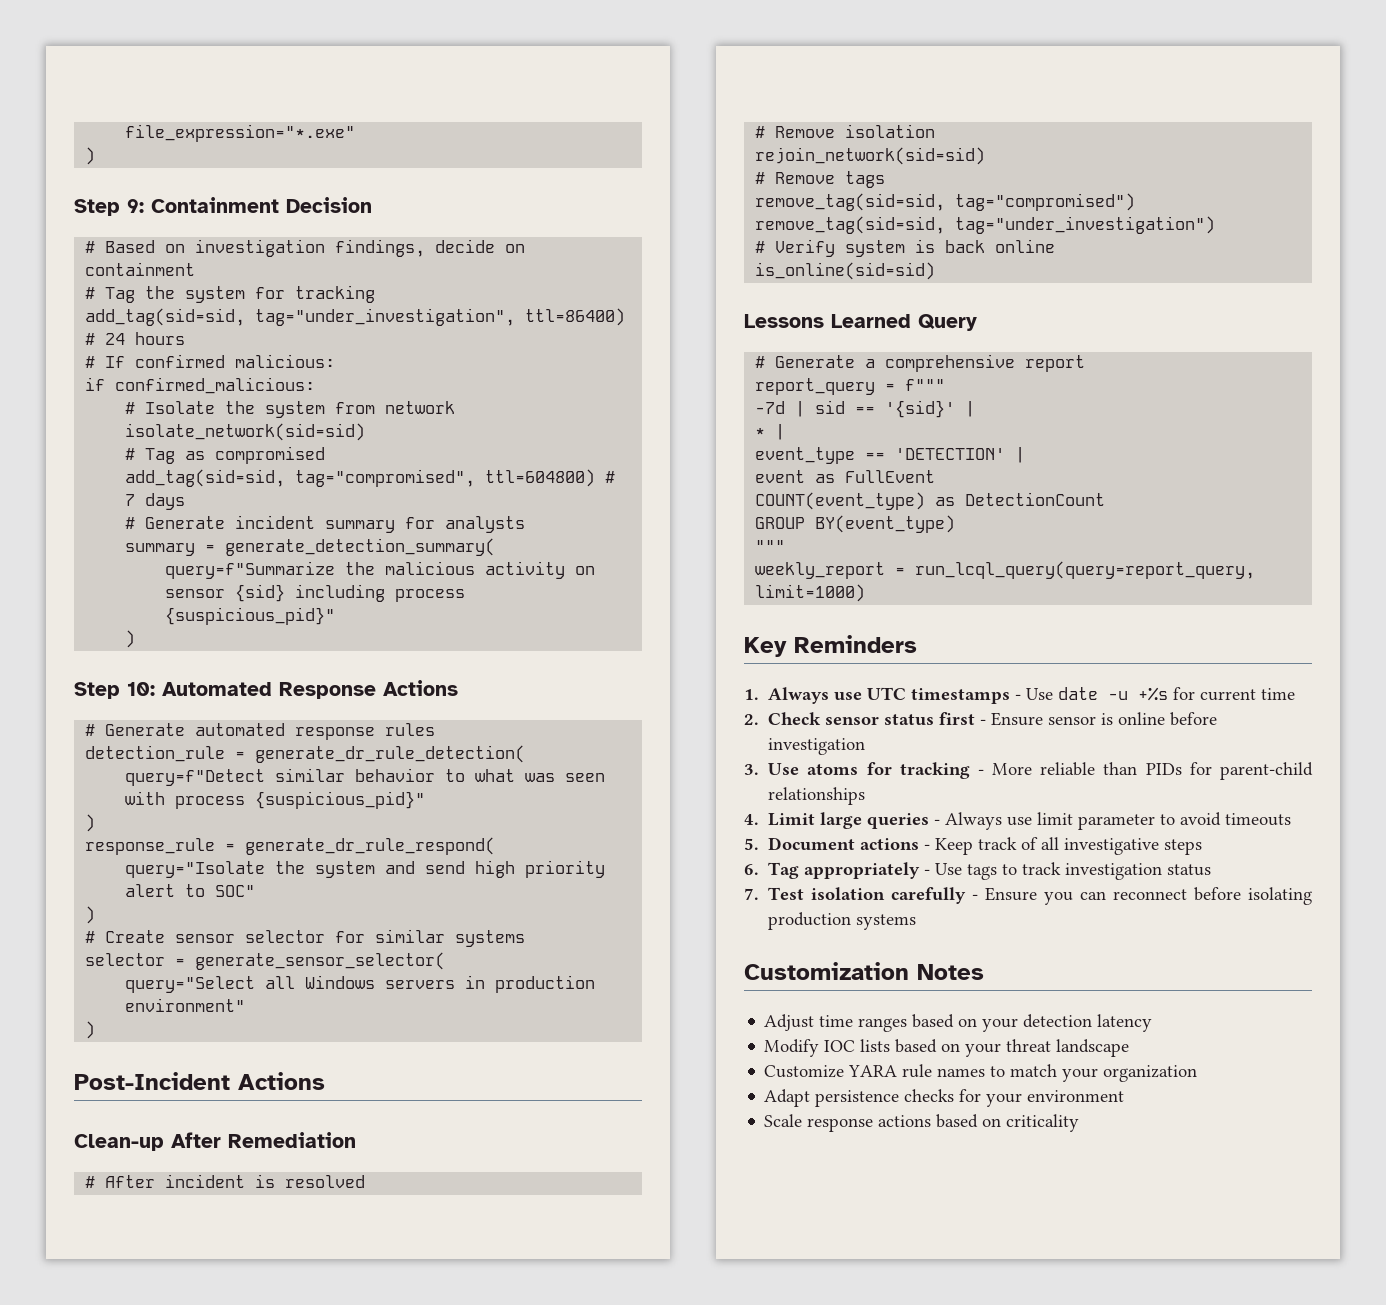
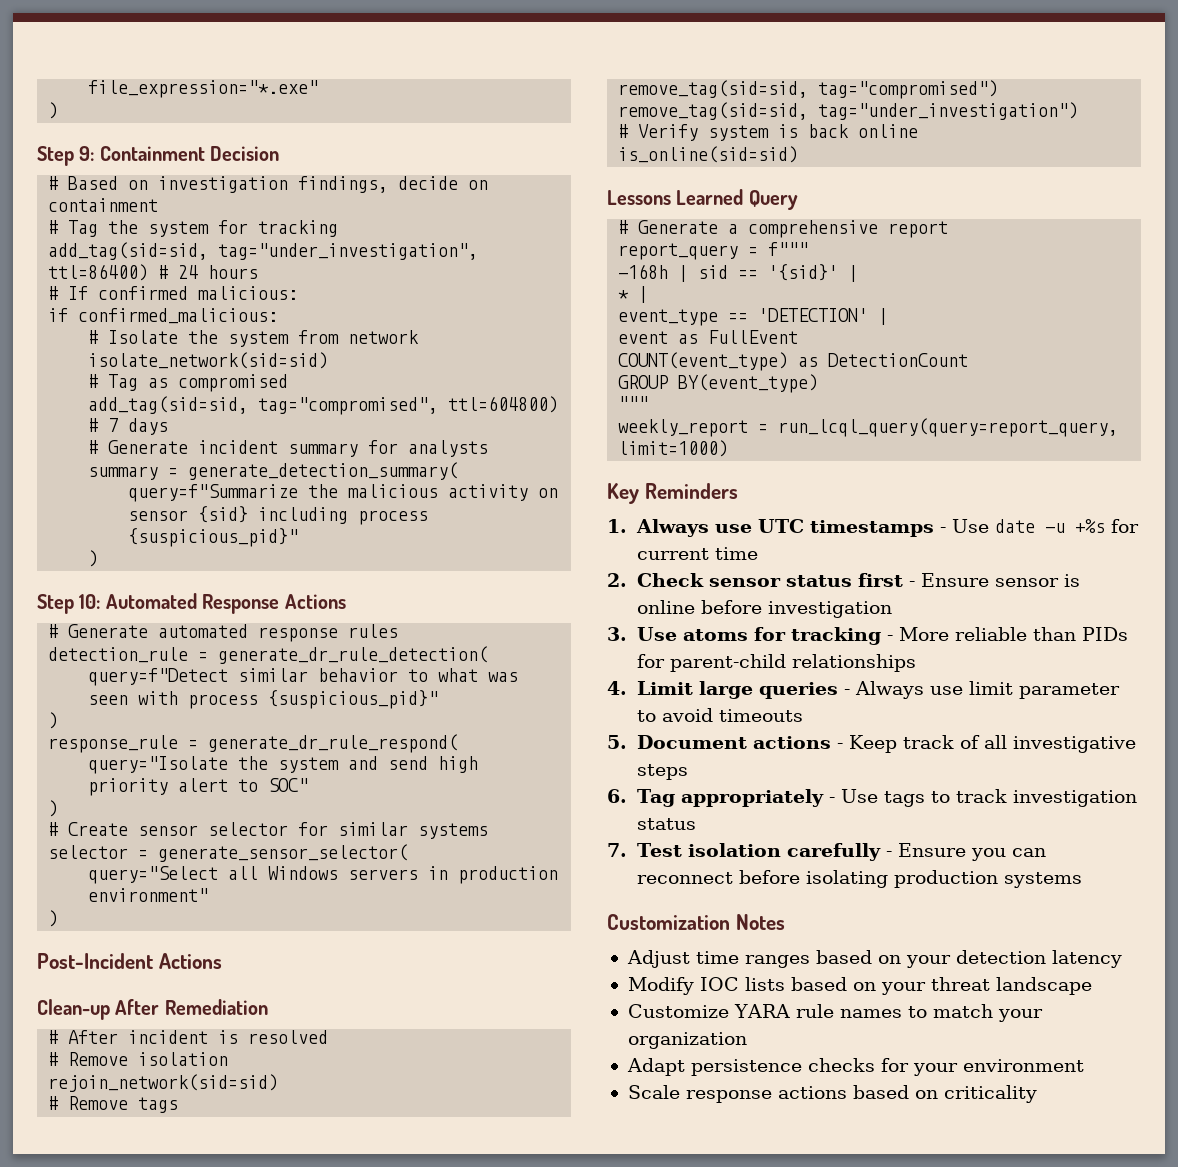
[755,401,786,414] -7d -> [618,264,669,279] -168h

